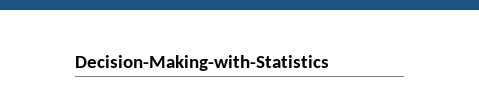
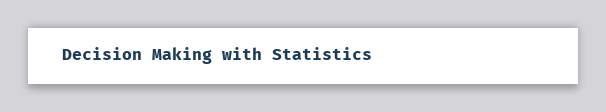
[75,55,329,71] Decision-Making-with-Statistics -> [62,47,372,64] Decision Making with Statistics

